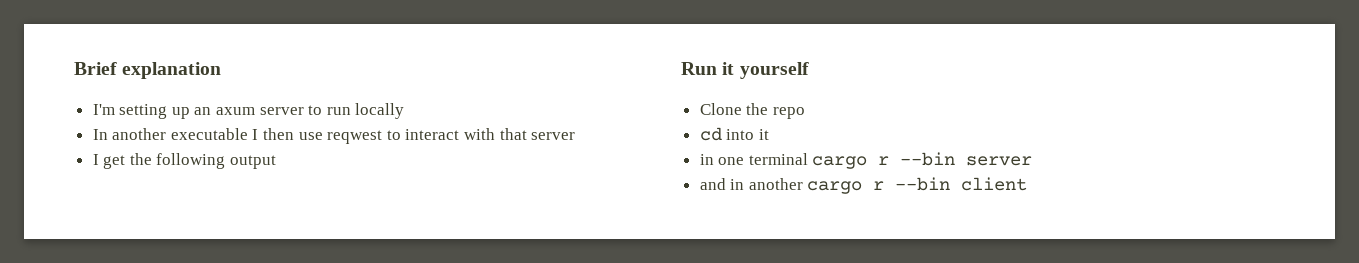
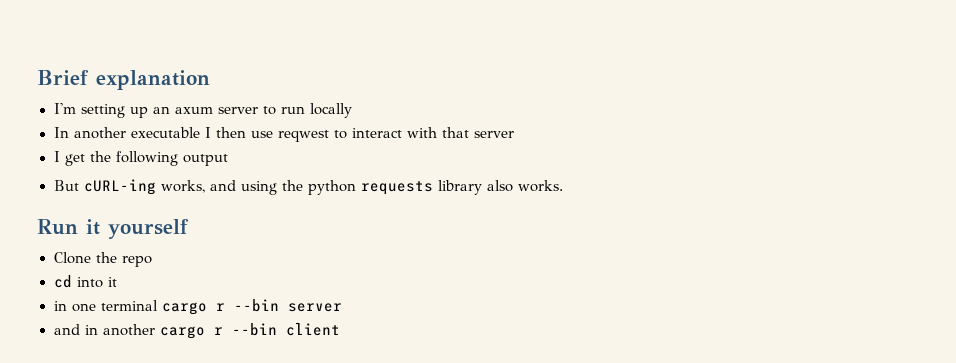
(277, 162) none -> [53,179,563,195] // But cURL-ing works, and using the python requests library also works.

